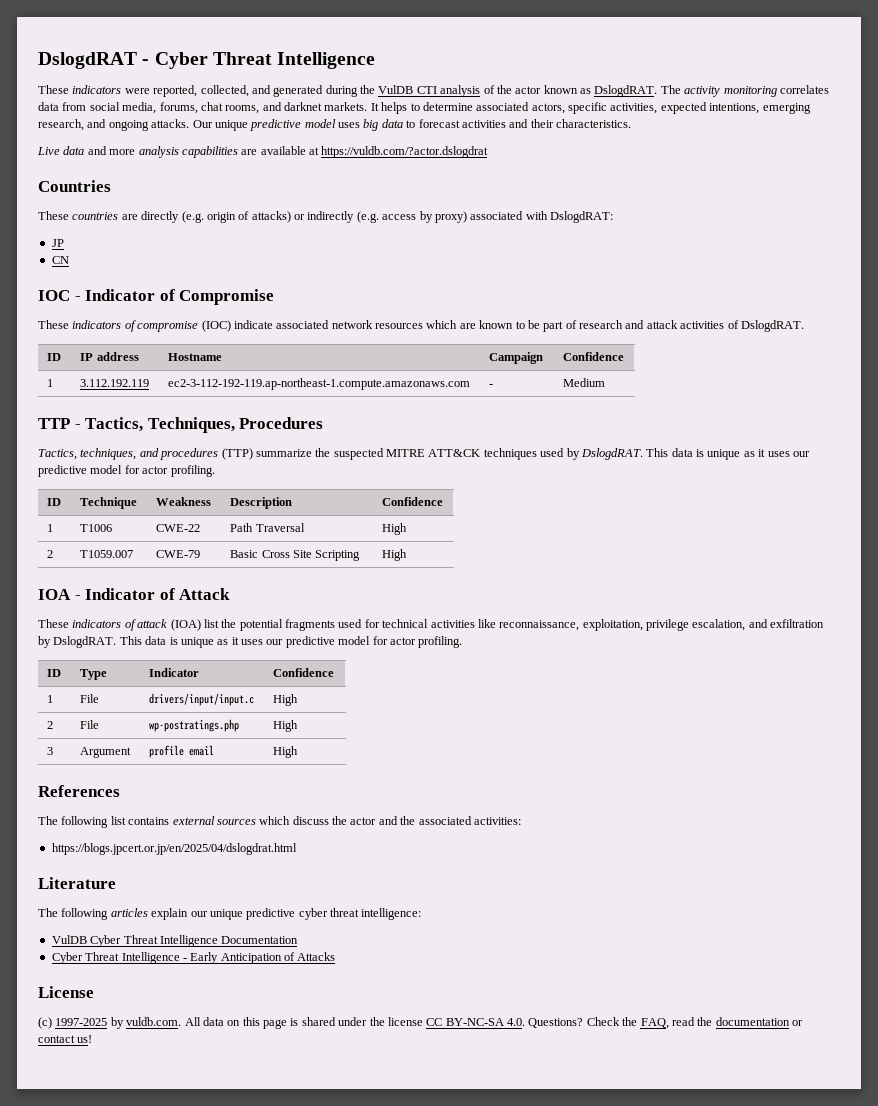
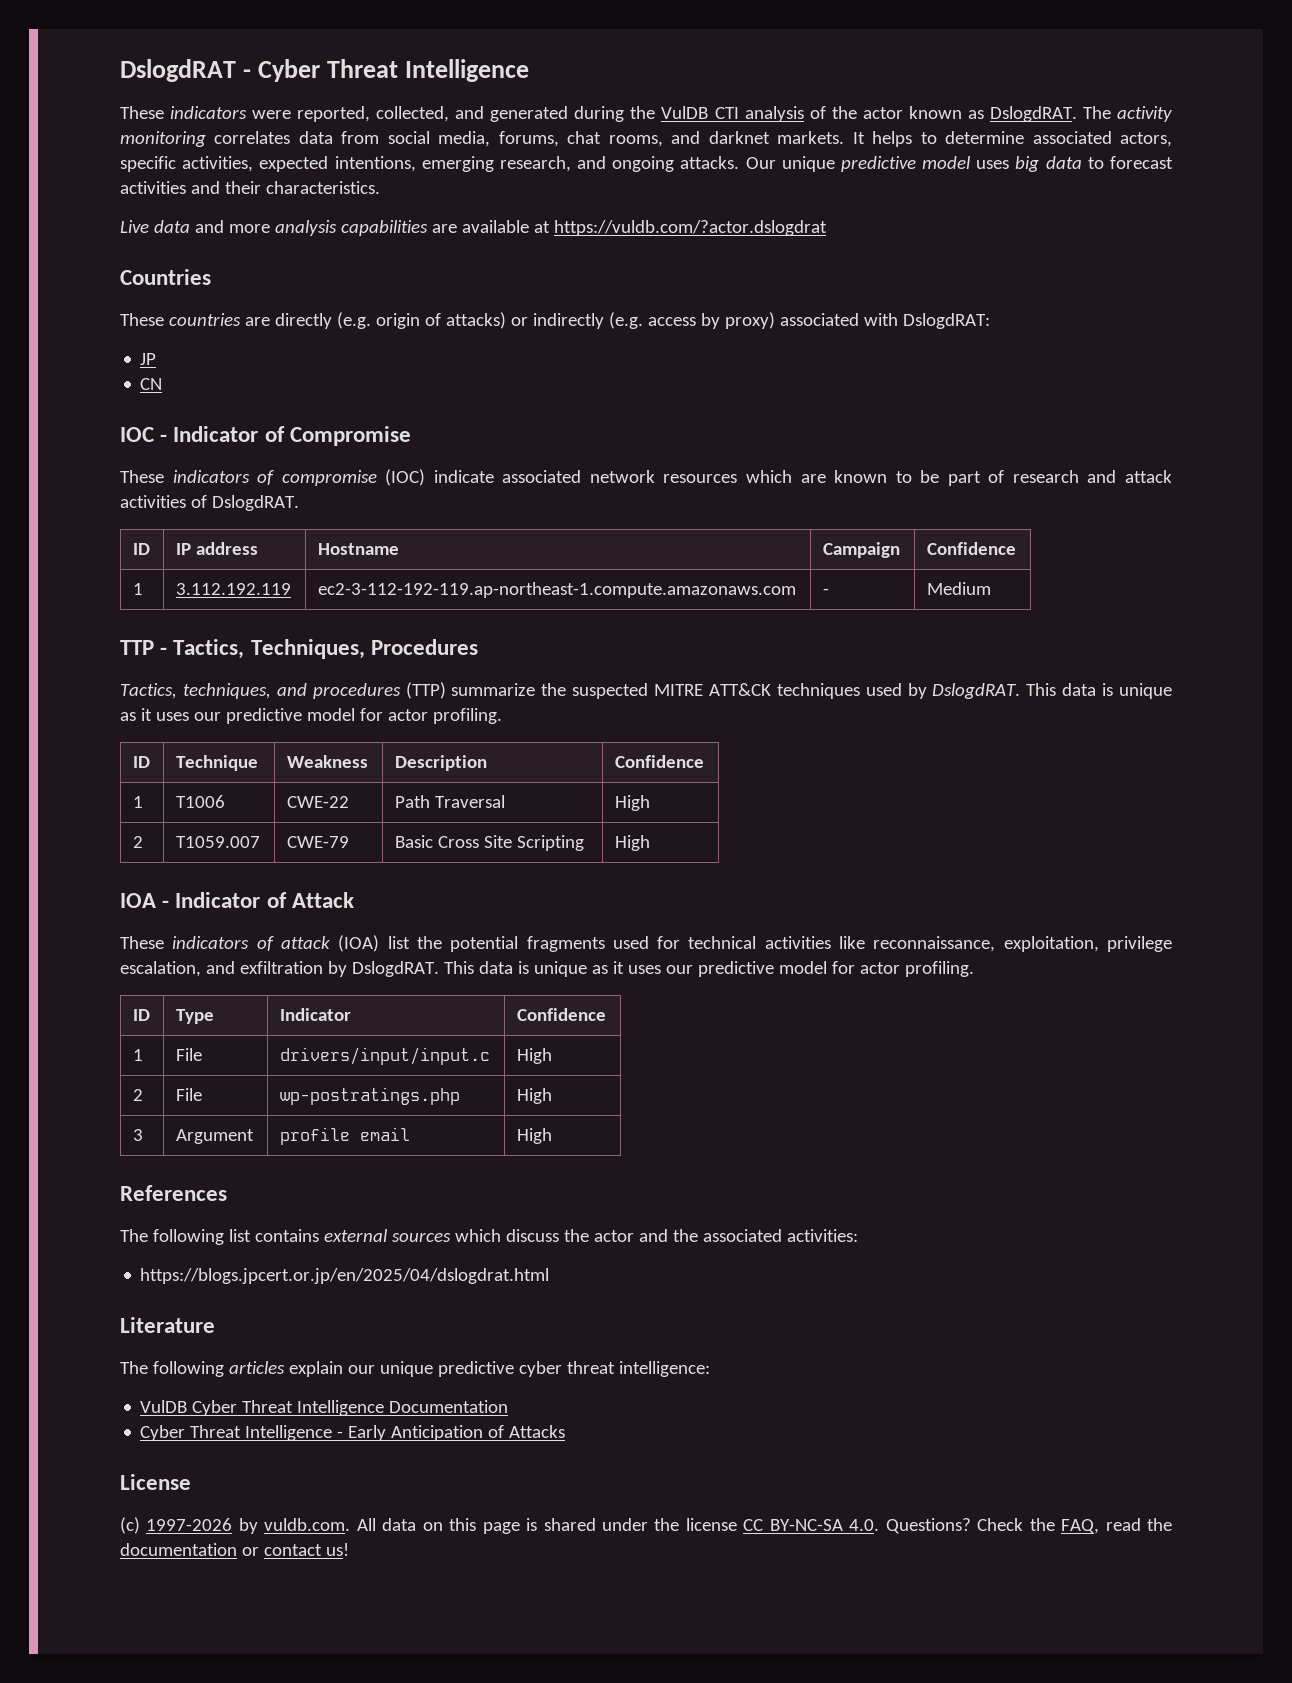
[55,1018,108,1026] 1997-2025 -> [146,1518,233,1531] 1997-2026

